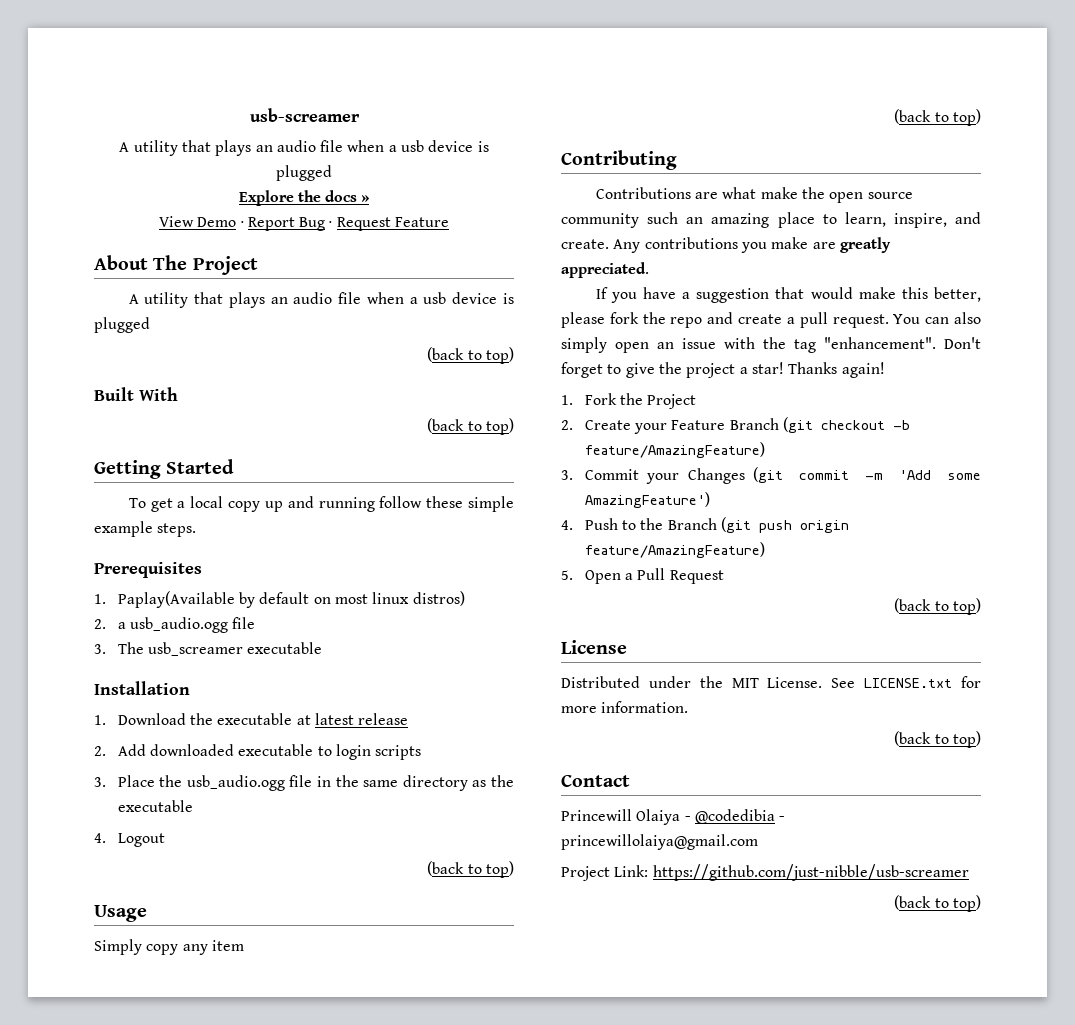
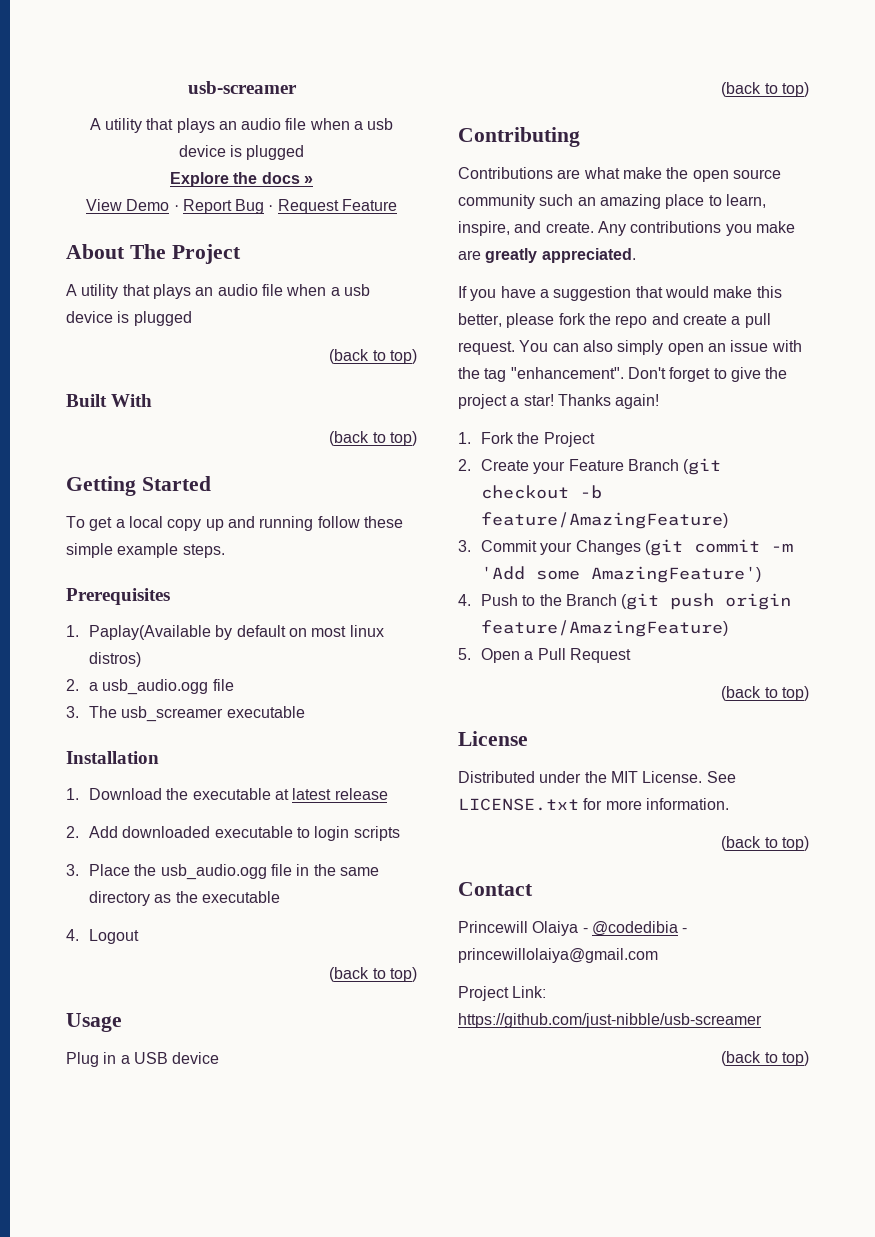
[94,939,244,955] Simply copy any item -> [66,1052,220,1067] Plug in a USB device

